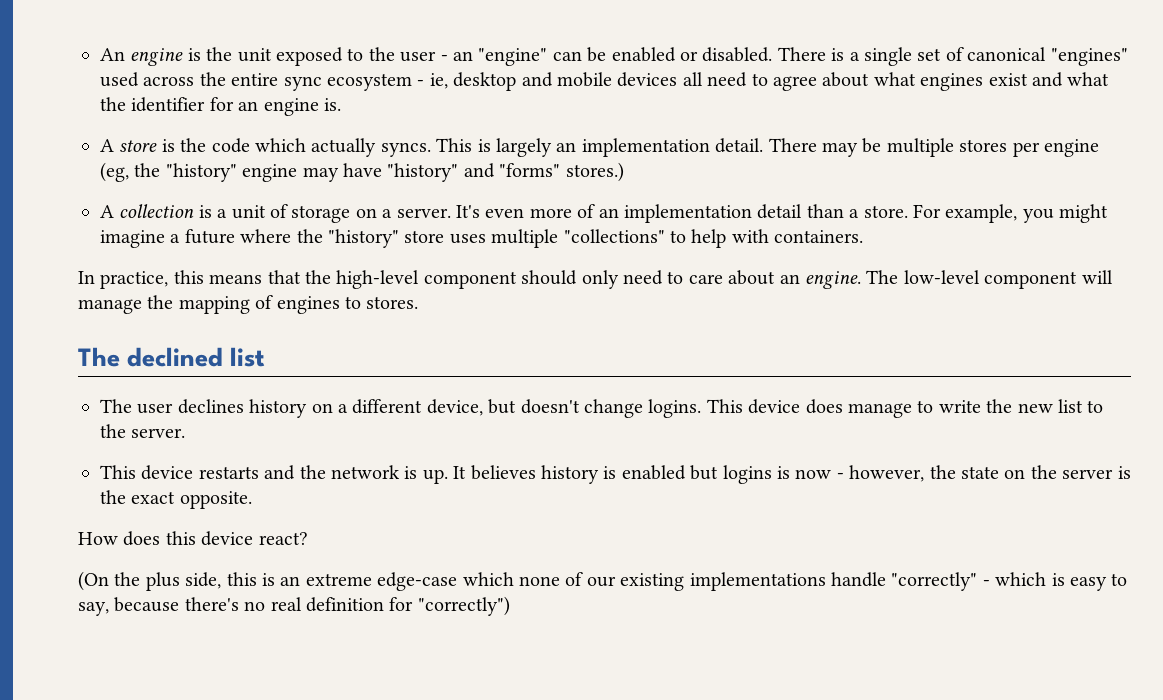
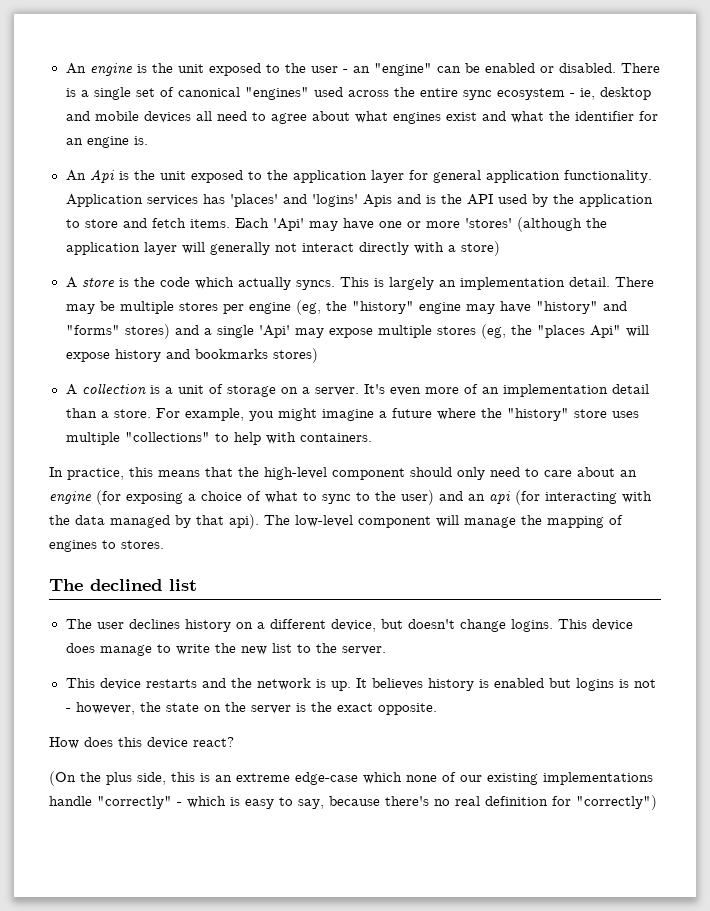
(341, 104) none -> [65,169,652,183] [65,194,653,207] [65,217,607,232] [65,241,500,256] // An Api is the unit exposed to the application layer for general application functionality. Application services has 'places' and 'logins' Apis and is the API used by the application to store and fetch items. Each 'Api' may have one or more 'stores' (although the application layer will generally not interact directly with a store)
[565,162,624,182] stores.) -> [124,324,649,339] [65,348,318,363] stores) and a single 'Api' may expose multiple stores (eg, the "places Api" will expose history and bookmarks stores)
[804,271,861,289] engine. -> [49,490,652,505] [49,514,259,529] engine (for exposing a choice of what to sync to the user) and an api (for interacting with the data managed by that api).
[795,469,832,479] now -> [633,679,656,688] not

